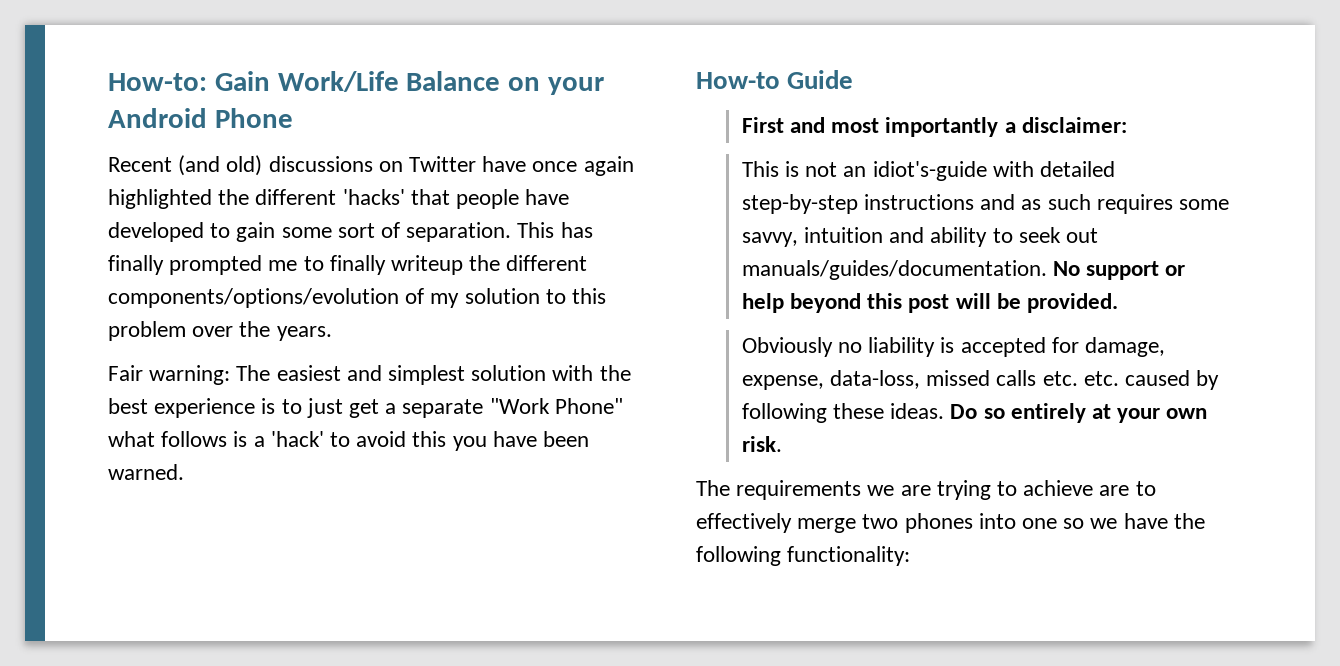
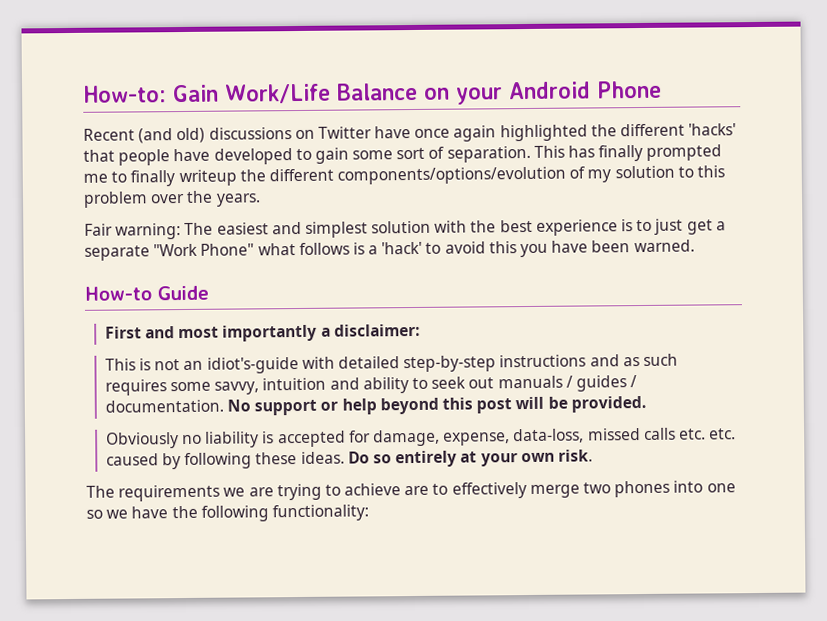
[741,260,1047,280] manuals/guides/documentation. -> [497,375,638,392] [104,399,224,413] manuals / guides / documentation.

